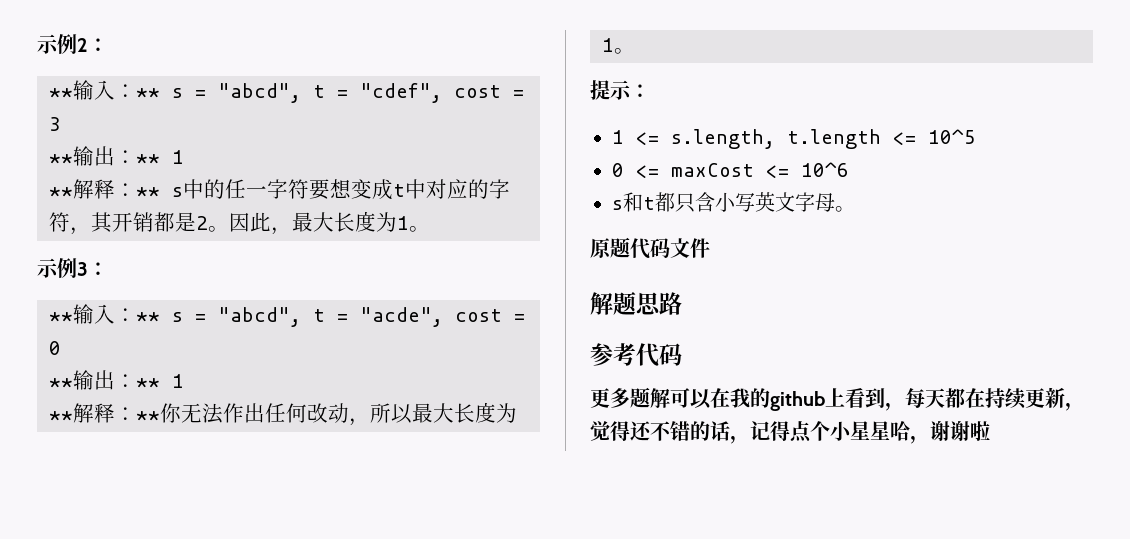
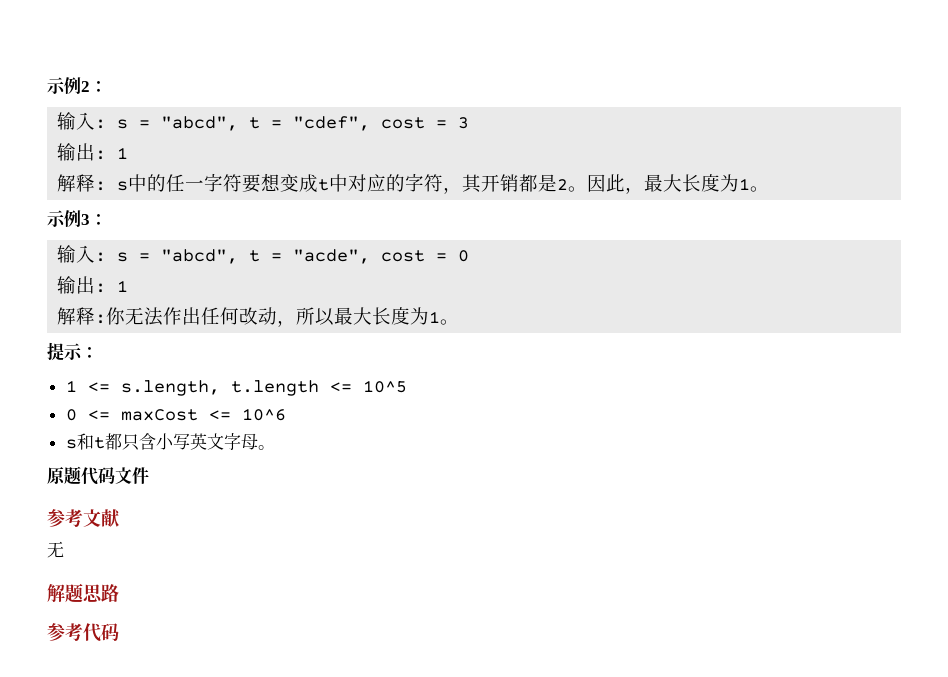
[49,80,160,100] **输入：** -> [57,112,107,130] 输入:
[49,146,184,166] [49,179,160,199] **输出：** 1 // **解释：** -> [57,143,129,161] [57,174,107,192] 输出: 1 // 解释:
[49,304,160,324] **输入：** -> [57,245,107,263] 输入:
[49,370,184,390] [49,403,160,423] **输出：** 1 // **解释：** -> [57,276,129,294] [57,307,107,325] 输出: 1 // 解释:
(710, 248) none -> [47,509,120,527] [47,541,64,558] // 参考文献 // 无
[590,387,1085,411] [590,420,990,444] // 更多题解可以在我的github上看到，每天都在持续更新，觉得还不错的话，记得点个小星星哈，谢谢啦 -> (119, 632) none

